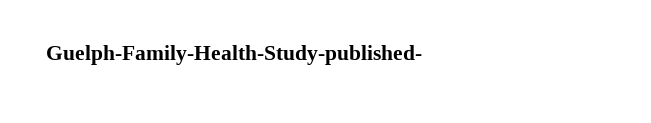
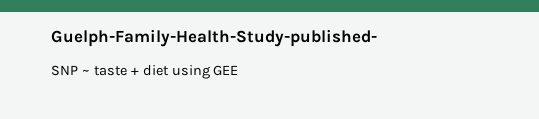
(422, 55) none -> [51,65,239,79] // SNP ~ taste + diet using GEE

